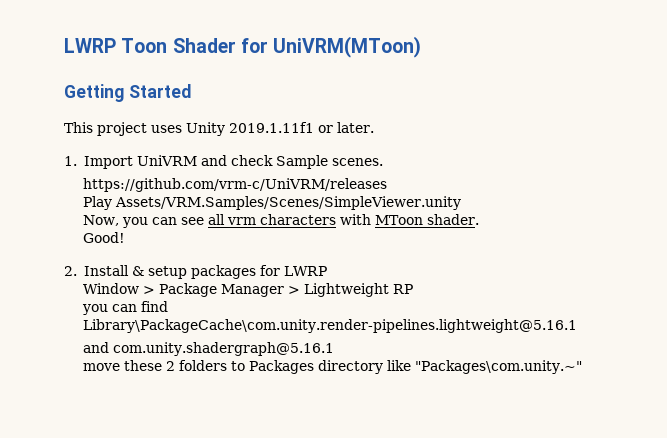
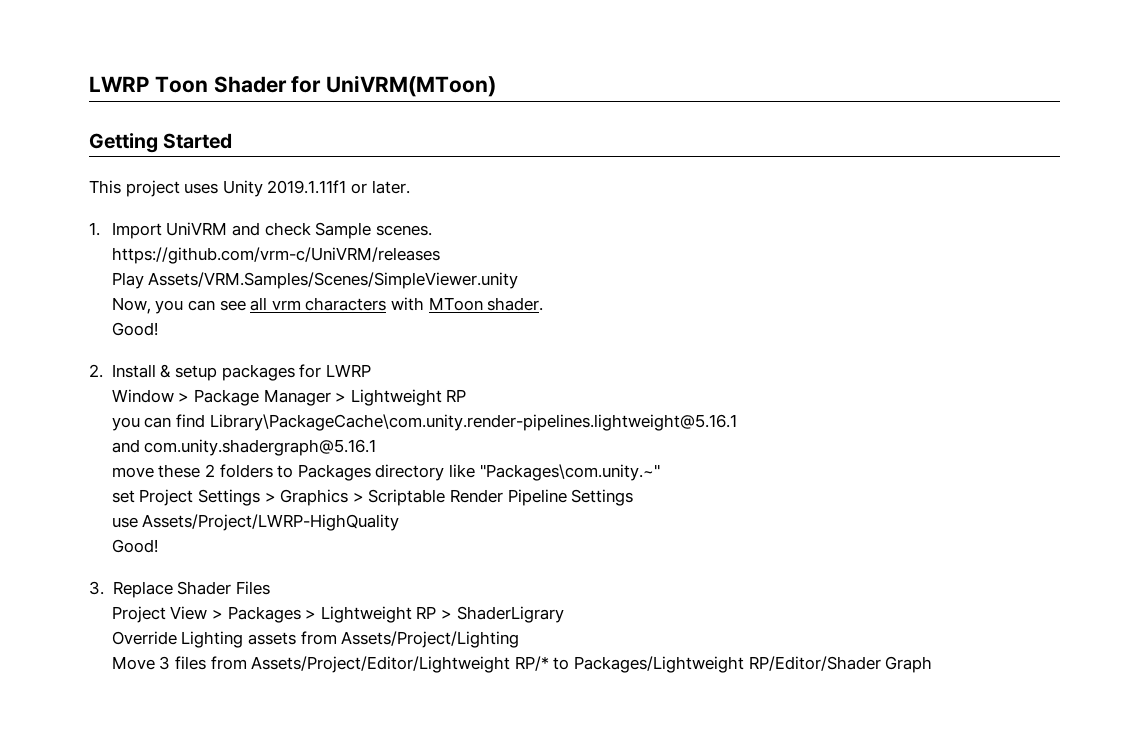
(582, 367) none -> [111,489,634,506] [111,514,400,531] [111,539,158,553] [89,581,270,598] [111,606,564,623] [111,631,520,648] [111,656,933,673] // set Project Settings > Graphics > Scriptable Render Pipeline Settings // use Assets/Project/LWRP-HighQuality // Good! // 3. Replace Shader Files // Project View > Packages > Lightweight RP > ShaderLigrary // Override Lighting assets from Assets/Project/Lighting // Move 3 files from Assets/Project/Editor/Lightweight RP/* to Packages/Lightweight RP/Editor/Shader Graph

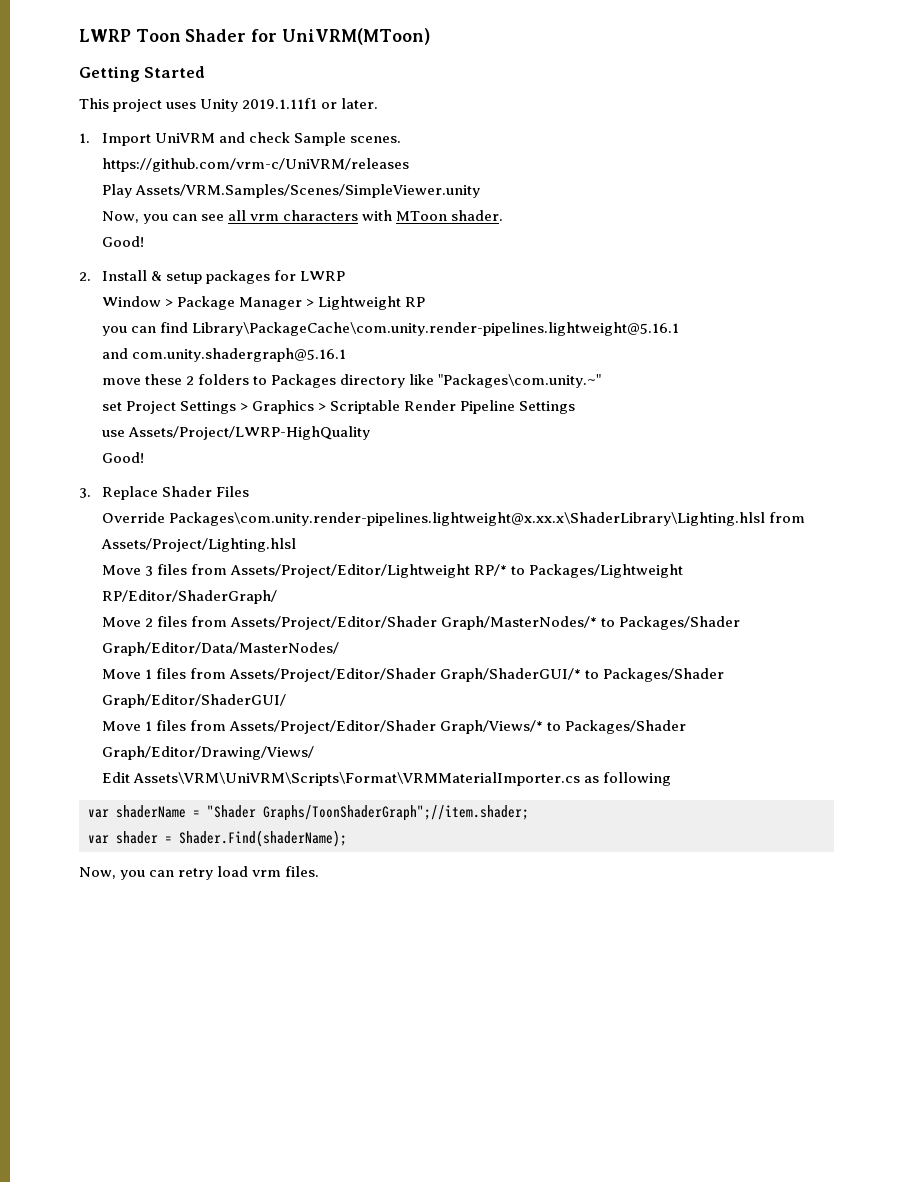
[111,606,564,623] [111,631,520,648] Project View > Packages > Lightweight RP > ShaderLigrary // Override Lighting assets from Assets/Project/Lighting -> [101,512,805,526] [100,538,296,552] Override Packages\com.unity.render-pipelines.lightweight@x.xx.x\ShaderLibrary\Lighting.hlsl from Assets/Project/Lighting.hlsl
[748,656,933,673] RP/Editor/Shader Graph -> [101,590,277,604] [101,616,741,630] [101,642,339,656] [101,668,725,682] [101,694,286,708] [101,720,687,734] [101,746,314,760] [101,772,671,786] [88,805,529,821] [88,830,347,847] [79,866,320,880] RP/Editor/ShaderGraph/ // Move 2 files from Assets/Project/Editor/Shader Graph/MasterNodes/* to Packages/Shader Graph/Editor/Data/MasterNodes/ // Move 1 files from Assets/Project/Editor/Shader Graph/ShaderGUI/* to Packages/Shader Graph/Editor/ShaderGUI/ // Move 1 files from Assets/Project/Editor/Shader Graph/Views/* to Packages/Shader Graph/Editor/Drawing/Views/ // Edit Assets\VRM\UniVRM\Scripts\Format\VRMMaterialImporter.cs as following // var shaderName = "Shader Graphs/ToonShaderGraph";//item.shader; // var shader = Shader.Find(shaderName); // Now, you can retry load vrm files.

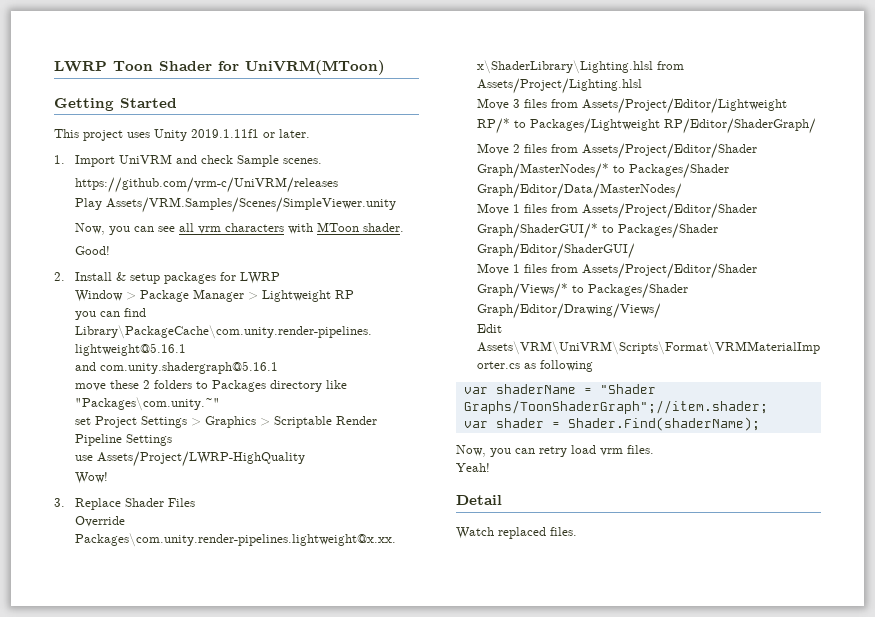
[101,452,144,463] Good! -> [74,472,108,484] Wow!
(320, 871) none -> [456,463,490,472] [456,495,502,505] [456,527,577,539] // Yeah! // Detail // Watch replaced files.

